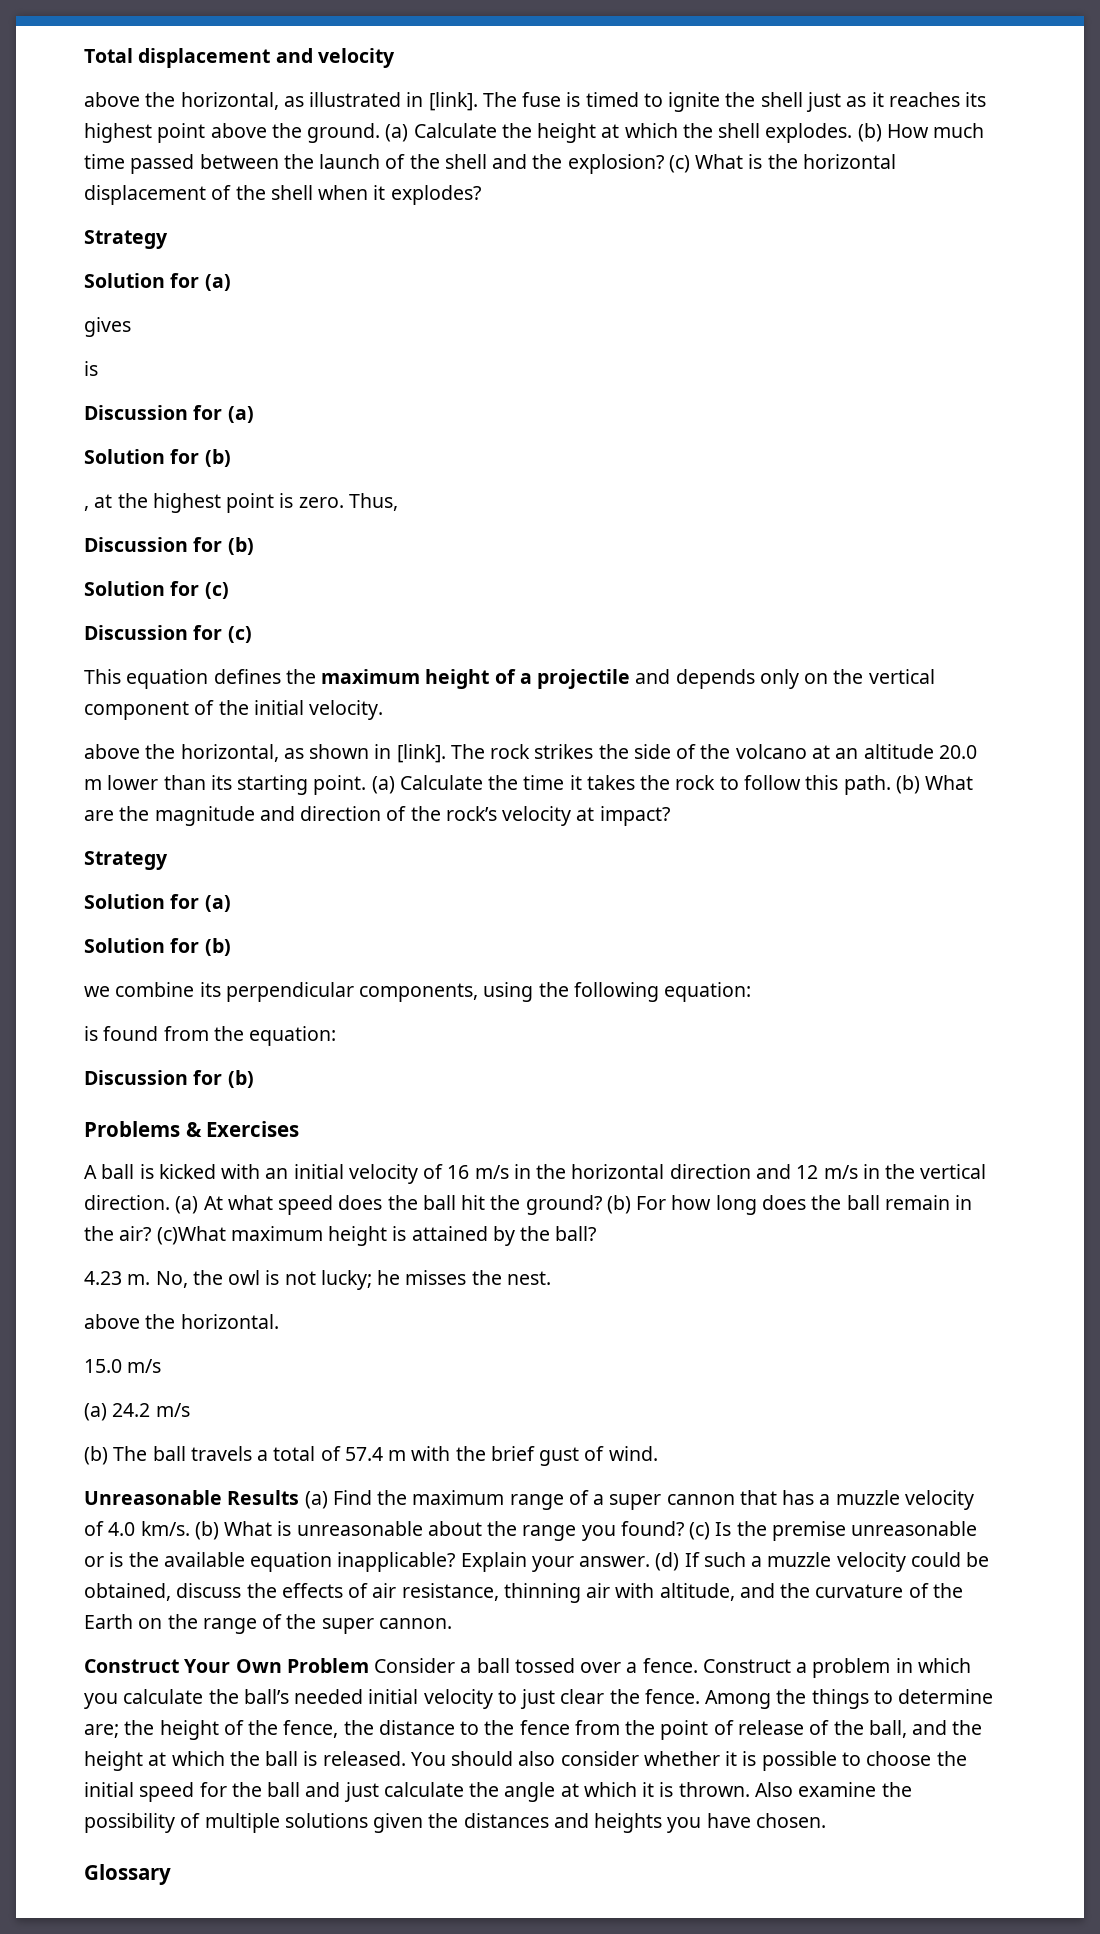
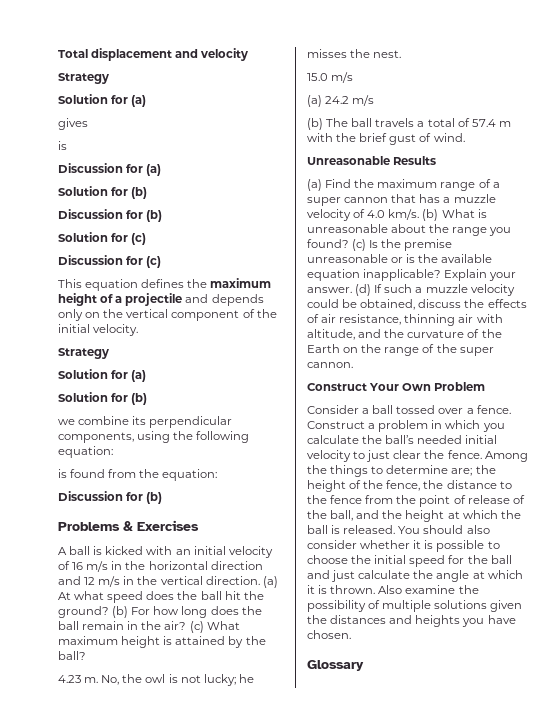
[84,92,987,112] [84,123,985,143] [84,154,896,174] [84,185,481,205] // above the horizontal, as illustrated in [link]. The fuse is timed to ignite the shell just as it reaches its highest point above the ground. (a) Calculate the height at which the shell explodes. (b) How much time passed between the launch of the shell and the explosion? (c) What is the horizontal displacement of the shell when it explodes? -> (249, 54) none
[84,493,398,513] // , at the highest point is zero. Thus, -> (148, 193) none
[84,744,977,763] [84,775,974,795] [84,806,670,826] // above the horizontal, as shown in [link]. The rock strikes the side of the volcano at an altitude 20.0 m lower than its starting point. (a) Calculate the time it takes the rock to follow this path. (b) What are the magnitude and direction of the rock’s velocity at impact? -> (139, 330) none
[156,1226,226,1245] (c)What -> [189,621,240,633] (c) What
[84,1314,279,1329] // above the horizontal. -> (402, 54) none
(300, 1497) none -> (437, 160) //
(369, 1665) none -> (486, 386) //

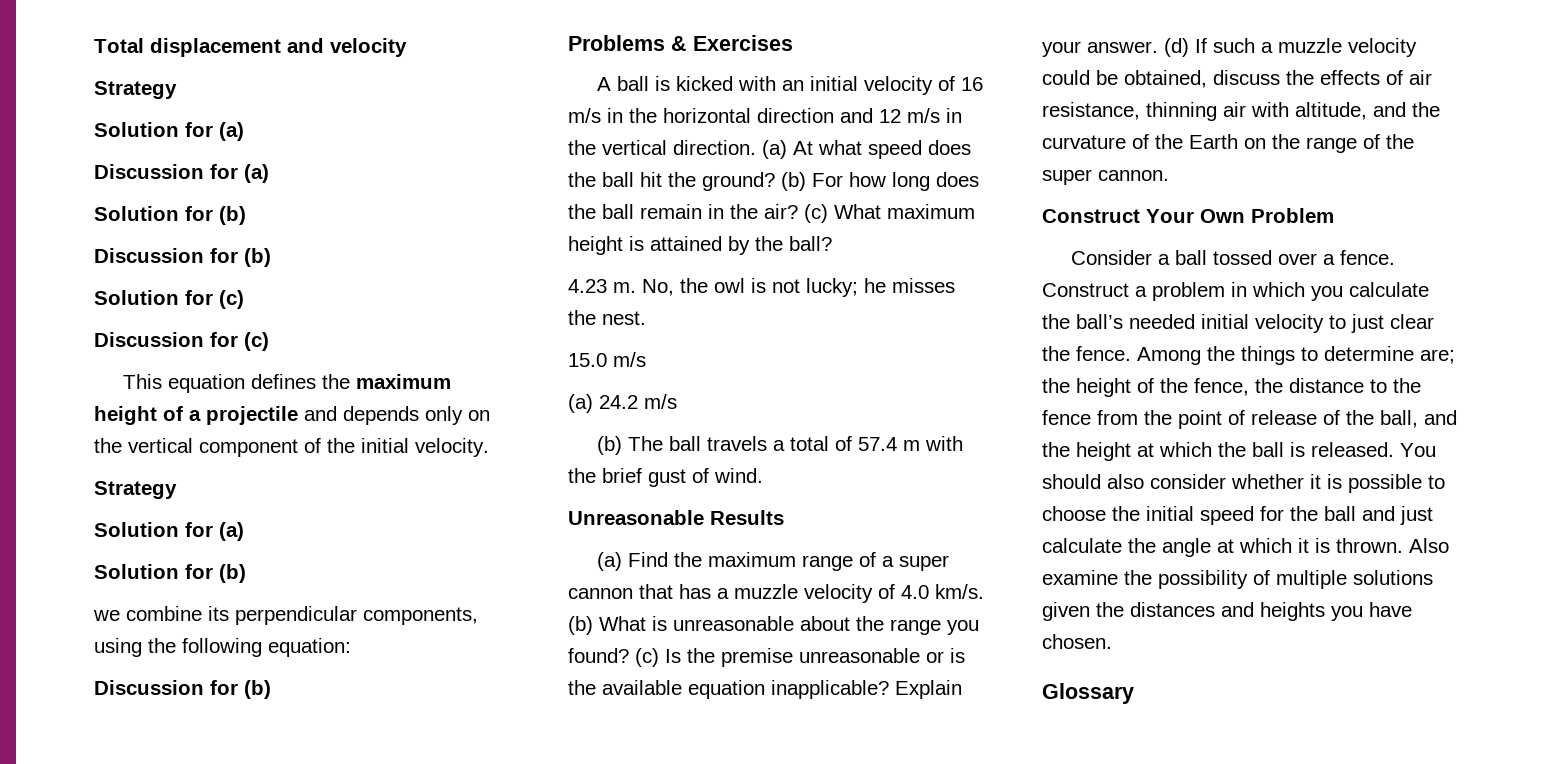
[58,118,88,130] [58,141,67,150] // gives // is -> (244, 131) none
[58,469,218,481] // is found from the equation: -> (351, 647) none

